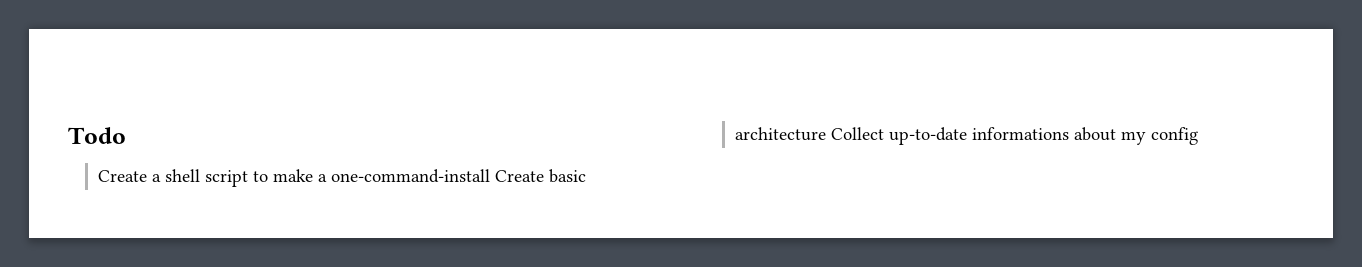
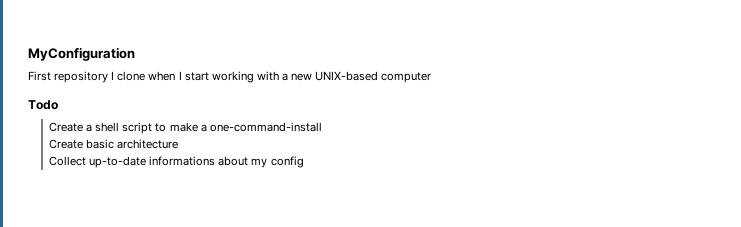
(68, 135) none -> [28,47,135,61] [28,71,432,83] MyConfiguration // First repository I clone when I start working with a new UNIX-based computer //
(491, 176) none -> (322, 127) //
(827, 134) none -> (179, 144) //

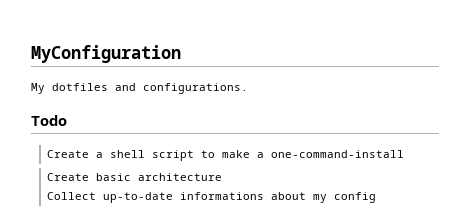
[28,71,432,83] First repository I clone when I start working with a new UNIX-based computer -> [31,83,248,94] My dotfiles and configurations.

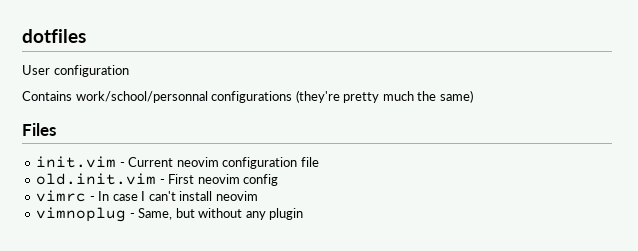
[31,45,181,63] [31,83,248,94] [31,115,67,126] [46,150,404,161] [46,173,222,181] [46,192,376,203] MyConfiguration // My dotfiles and configurations. // Todo // Create a shell script to make a one-command-install // Create basic architecture // Collect up-to-date informations about my config -> [22,29,86,43] [22,65,129,77] [22,90,473,103] [22,123,56,136] [36,156,319,169] [36,173,279,186] [36,190,258,202] [36,207,304,222] dotfiles // User configuration // Contains work/school/personnal configurations (they're pretty much the same) // Files // init.vim - Current neovim configuration file // old.init.vim - First neovim config // vimrc - In case I can't install neovim // vimnoplug - Same, but without any plugin

